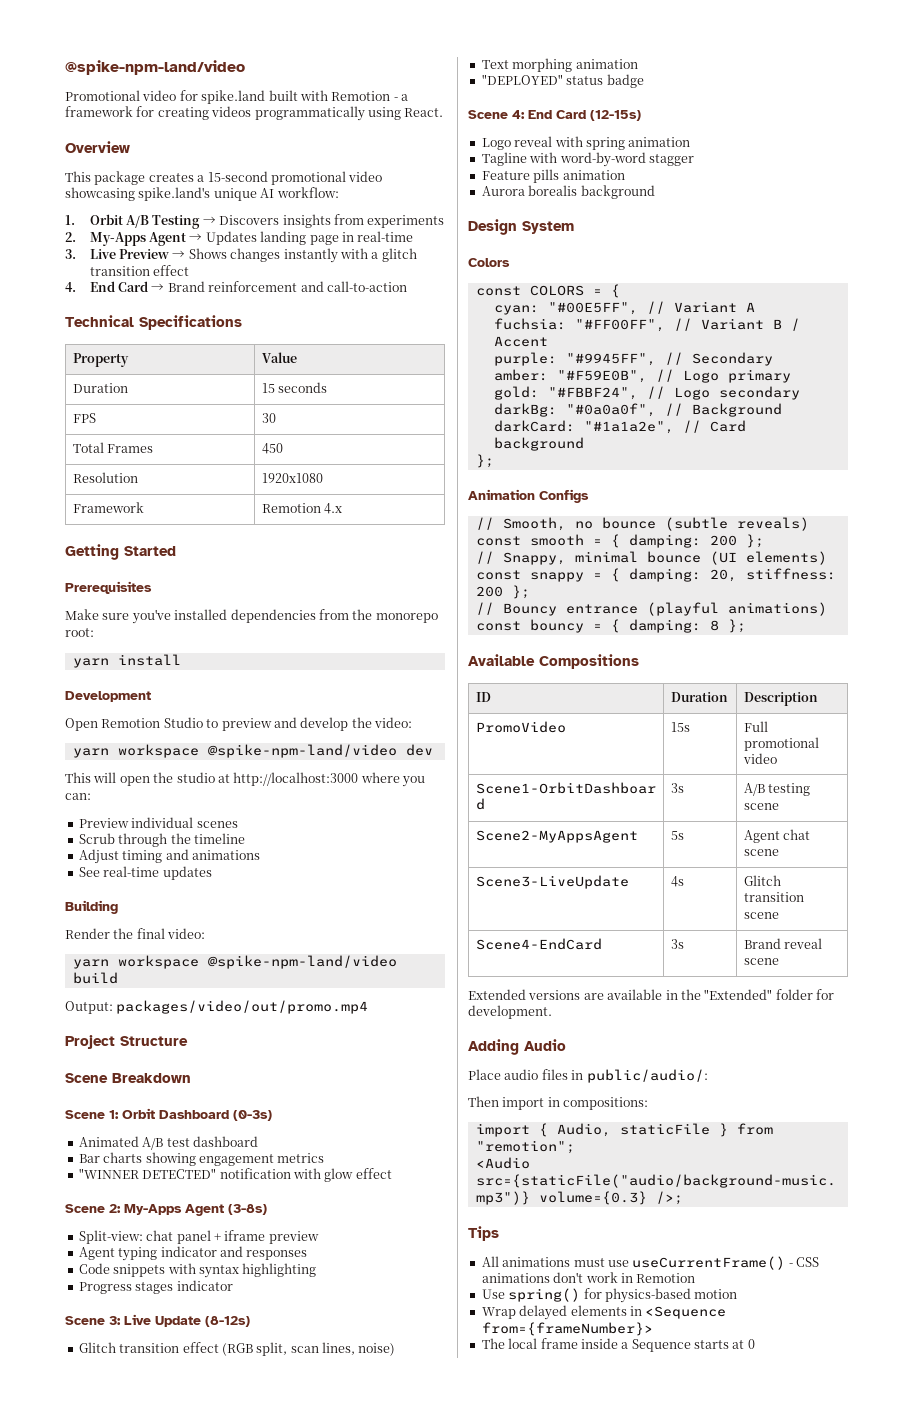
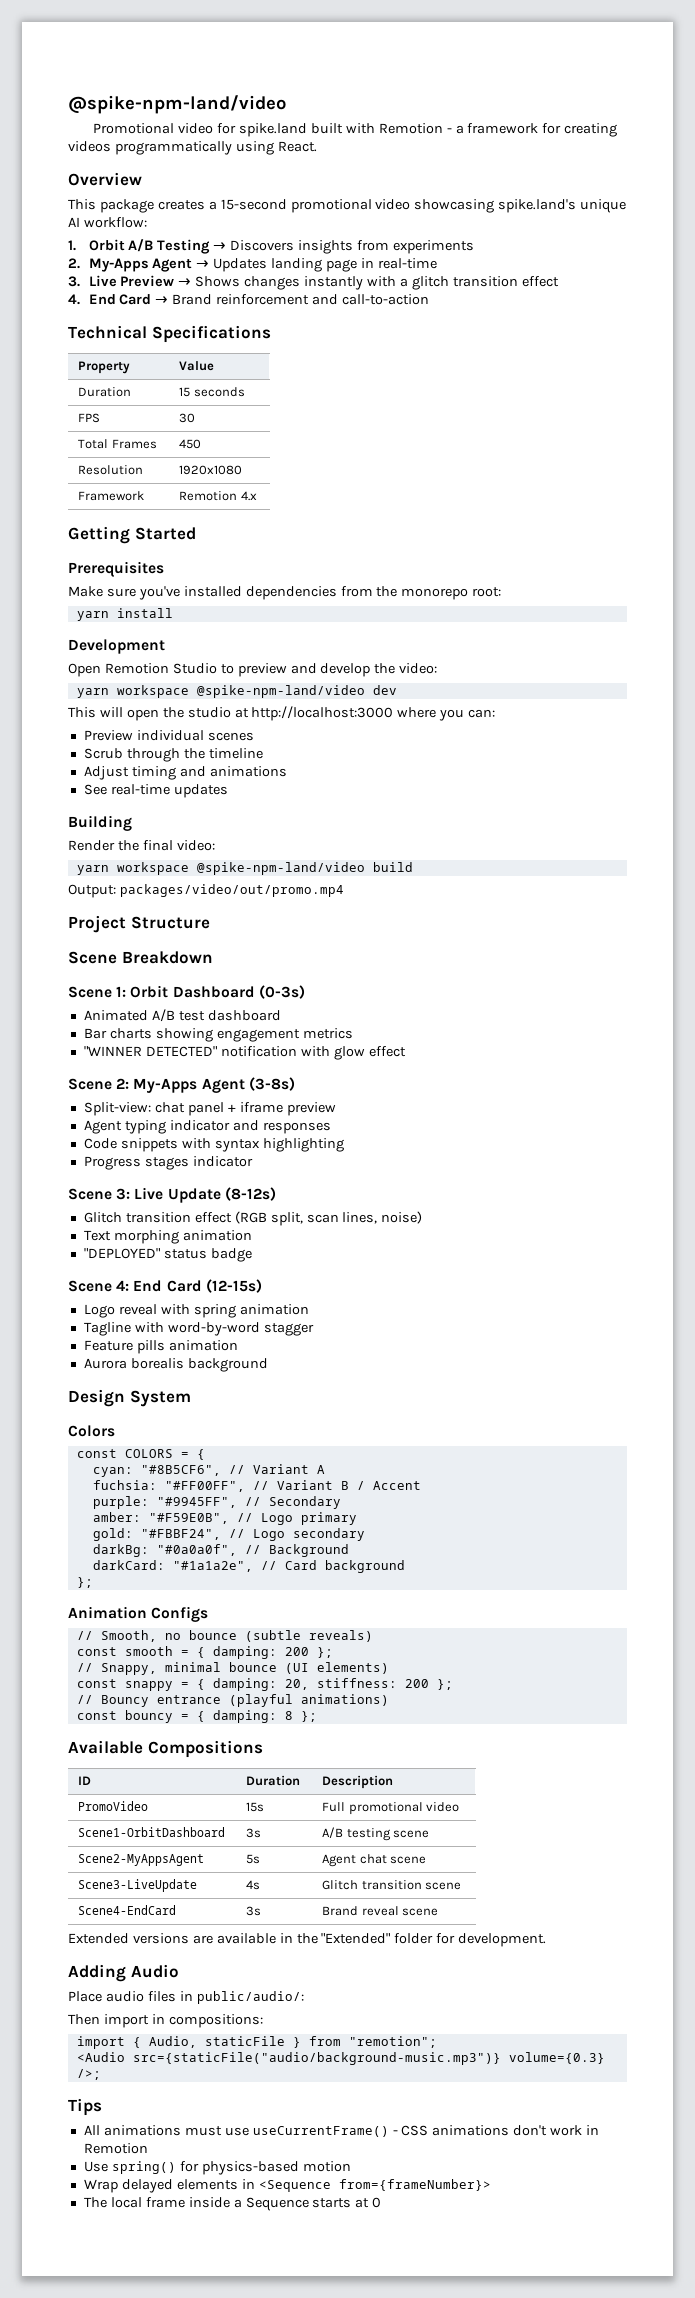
[547,302,638,315] "#00E5FF", -> [140,1465,221,1476] "#8B5CF6",

